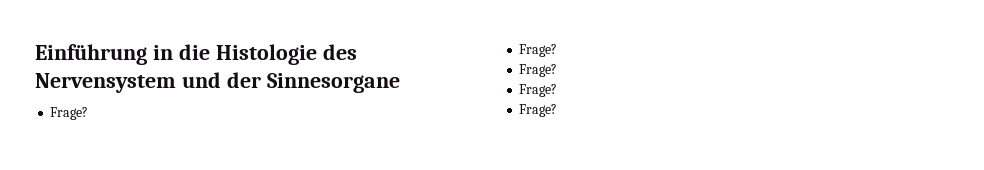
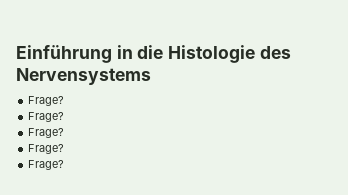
[35,72,400,93] Nervensystem und der Sinnesorgane -> [16,68,151,85] Nervensystems

